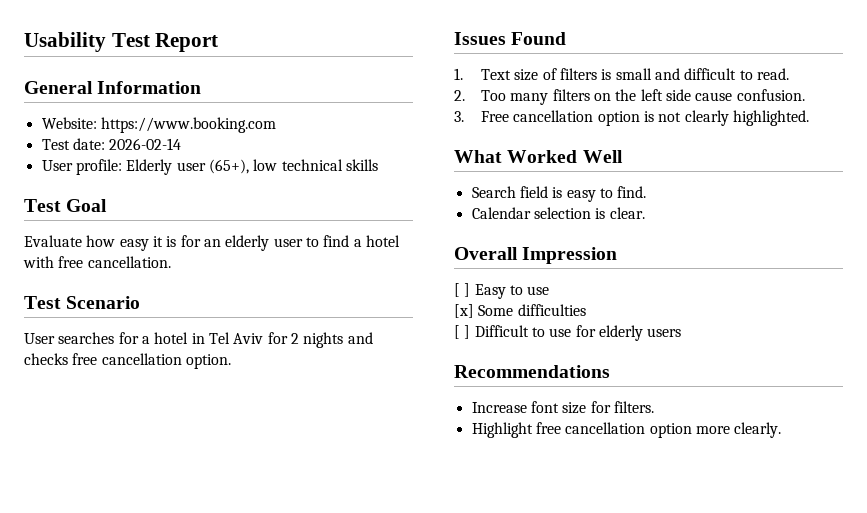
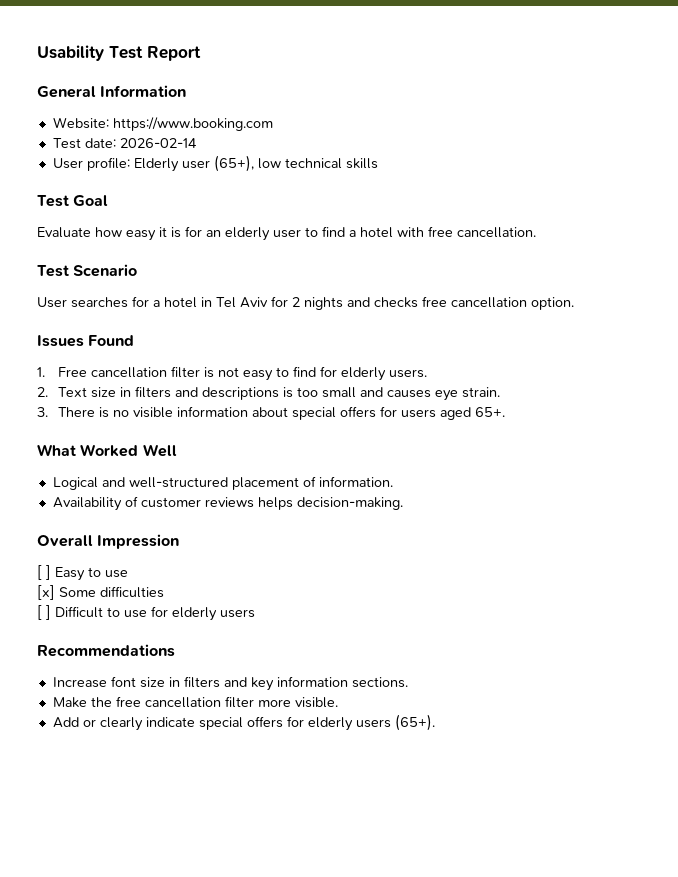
[480,68,789,81] [454,89,805,105] [454,110,809,126] [454,150,623,163] [471,186,647,202] [471,207,645,219] Text size of filters is small and difficult to read. // 2. Too many filters on the left side cause confusion. // 3. Free cancellation option is not clearly highlighted. // What Worked Well // Search field is easy to find. // Calendar selection is clear. -> [57,366,427,381] [37,386,500,401] [37,406,505,420] [37,444,177,457] [52,476,393,490] [52,496,403,511] Free cancellation filter is not easy to find for elderly users. // 2. Text size in filters and descriptions is too small and causes eye strain. // 3. There is no visible information about special offers for users aged 65+. // What Worked Well // Logical and well-structured placement of information. // Availability of customer reviews helps decision-making.
[590,401,654,413] [471,422,782,438] for filters. // Highlight free cancellation option more clearly. -> [168,676,408,691] [52,696,338,708] [52,714,435,731] in filters and key information sections. // Make the free cancellation filter more visible. // Add or clearly indicate special offers for elderly users (65+).

